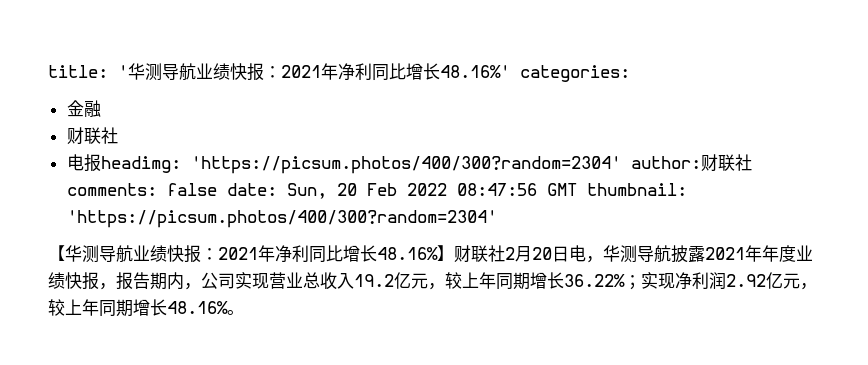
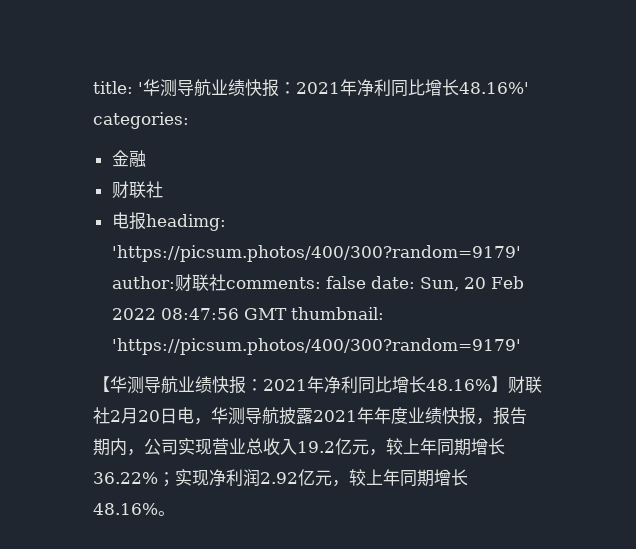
[190,156,621,174] 'https://picsum.photos/400/300?random=2304' -> [111,245,521,262] 'https://picsum.photos/400/300?random=9179'
[66,210,497,228] 'https://picsum.photos/400/300?random=2304' -> [111,338,521,355] 'https://picsum.photos/400/300?random=9179'

